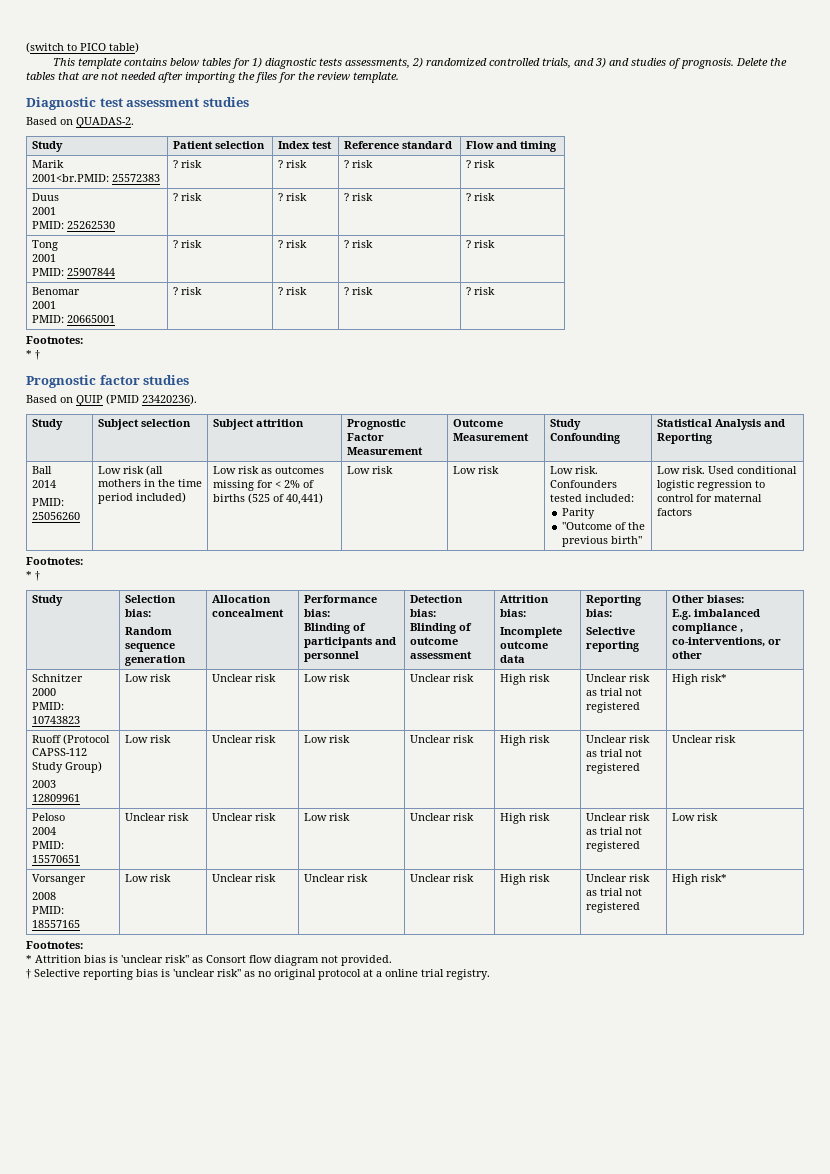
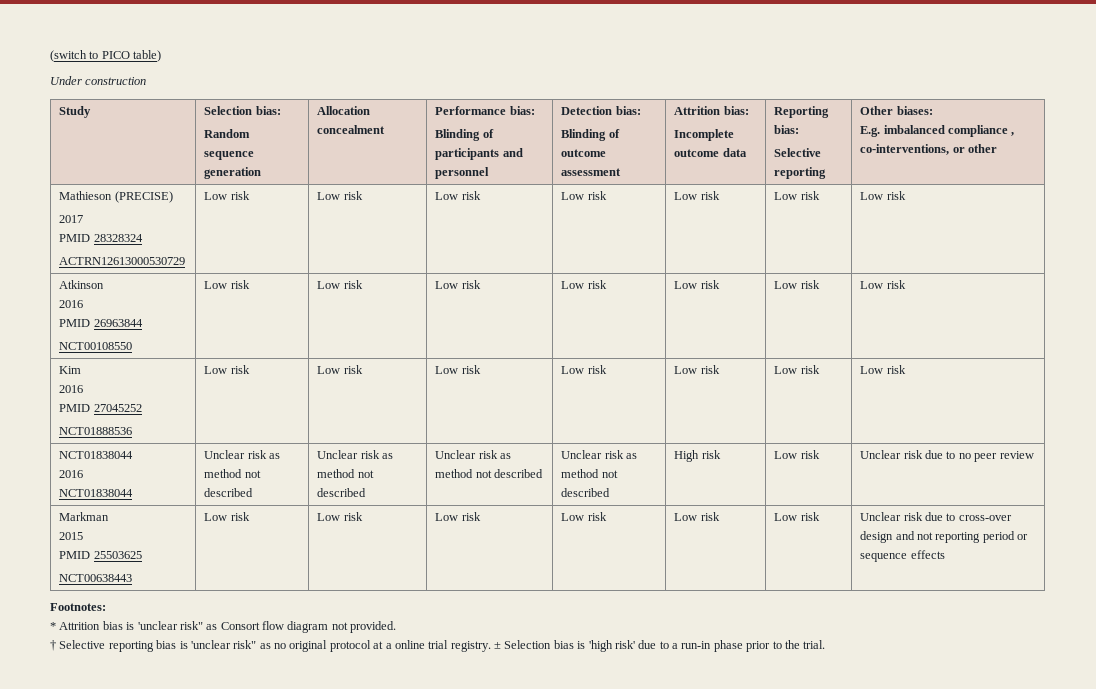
[52,57,787,69] [26,72,399,83] [26,97,249,110] [26,117,134,128] [31,141,63,152] [172,141,265,149] [277,141,332,149] [343,141,452,149] [465,141,557,152] [31,160,64,168] [31,174,160,182] [172,160,202,168] [277,160,307,168] [343,160,373,168] [465,160,495,168] [31,193,59,201] [31,207,56,215] [31,221,115,229] [172,193,202,201] [277,193,307,201] [343,193,373,201] [465,193,495,201] [31,240,58,251] [31,254,56,262] [31,268,115,276] [172,240,202,248] [277,240,307,248] [343,240,373,248] [465,240,495,248] [31,287,80,295] [31,301,56,309] [31,315,115,323] [172,287,202,295] [277,287,307,295] [343,287,373,295] [465,287,495,295] [26,336,83,344] [26,350,40,360] [26,375,190,388] [26,394,197,406] [31,419,63,430] [97,419,191,430] [212,419,304,430] [346,419,406,430] [346,433,384,441] [346,447,423,455] [452,419,503,427] [452,433,529,441] [549,419,581,430] [549,433,621,444] [656,419,785,430] [656,433,713,444] [31,466,52,474] [31,480,56,488] [31,498,64,506] [31,512,80,520] [97,465,163,476] [97,479,202,487] [97,492,186,504] [212,466,324,474] [212,480,314,491] [212,493,323,505] [346,466,393,474] [452,466,499,474] [549,466,598,474] [549,480,617,488] [549,494,634,502] [561,508,595,519] [561,522,645,530] [561,536,642,547] [656,466,797,474] [656,480,765,491] [656,494,762,502] [656,508,692,516] [26,557,83,565] [26,571,40,581] This template contains below tables for 1) diagnostic tests assessments, 2) randomized controlled trials, and 3) and studies of prognosis. Delete the tables that are not needed after importing the files for the review template. // Diagnostic test assessment studies // Based on QUADAS-2. // Study | Patient selection | Index test | Reference standard | Flow and timing // Marik // 2001<br.PMID: 25572383 | ? risk | ? risk | ? risk | ? risk // Duus // 2001 // PMID: 25262530 | ? risk | ? risk | ? risk | ? risk // Tong // 2001 // PMID: 25907844 | ? risk | ? risk | ? risk | ? risk // Benomar // 2001 // PMID: 20665001 | ? risk | ? risk | ? risk | ? risk // Footnotes: // * † // Prognostic factor studies // Based on QUIP (PMID 23420236). // Study | Subject selection | Subject attrition | Prognostic Factor Measurement | Outcome Measurement | Study Confounding | Statistical Analysis and Reporting // Ball // 2014 // PMID: 25056260 | Low risk (all mothers in the time period included) | Low risk as outcomes missing for < 2% of births (525 of 40,441) | Low risk | Low risk | Low risk. Confounders tested included: // Parity // "Outcome of the previous birth" | Low risk. Used conditional logistic regression to control for maternal factors // Footnotes: // * † -> [50,76,147,85] Under construction
[31,674,83,682] [31,688,56,696] [31,702,64,710] [31,716,80,724] [124,674,171,682] [211,674,276,682] [303,674,350,682] [409,674,474,682] [499,674,550,685] [585,674,650,682] [585,688,642,696] [585,702,640,713] [671,674,727,685] [31,734,110,745] [31,748,87,756] [31,761,102,773] [31,780,56,788] [31,794,80,802] [124,735,171,743] [211,735,276,743] [303,735,350,743] [409,735,474,743] [499,735,550,746] [585,735,650,743] [585,749,642,757] [585,763,640,774] [671,735,736,743] [31,813,65,821] [31,827,56,835] [31,841,64,849] [31,855,80,863] [124,813,189,821] [211,813,276,821] [303,813,350,821] [409,813,474,821] [499,813,550,824] [585,813,650,821] [585,827,642,835] [585,841,640,852] [671,813,718,821] [31,874,86,885] [31,892,56,900] [31,906,64,914] [31,920,80,928] [124,874,171,882] [211,874,276,882] [303,874,368,882] [409,874,474,882] [499,874,550,885] [585,874,650,882] [585,888,642,896] [585,902,640,913] [671,874,727,885] Schnitzer // 2000 // PMID: 10743823 | Low risk | Unclear risk | Low risk | Unclear risk | High risk | Unclear risk as trial not registered | High risk* // Ruoff (Protocol CAPSS-112 Study Group) // 2003 // 12809961 | Low risk | Unclear risk | Low risk | Unclear risk | High risk | Unclear risk as trial not registered | Unclear risk // Peloso // 2004 // PMID: 15570651 | Unclear risk | Unclear risk | Low risk | Unclear risk | High risk | Unclear risk as trial not registered | Low risk // Vorsanger // 2008 // PMID: 18557165 | Low risk | Unclear risk | Unclear risk | Unclear risk | High risk | Unclear risk as trial not registered | High risk* -> [59,191,173,203] [59,215,84,223] [59,234,143,242] [59,257,186,265] [204,191,250,200] [317,191,363,200] [435,191,481,200] [561,191,607,200] [674,191,720,200] [774,191,820,200] [860,191,906,200] [59,280,105,289] [59,300,84,308] [59,319,143,327] [59,342,133,350] [204,280,250,289] [317,280,363,289] [435,280,481,289] [561,280,607,289] [674,280,720,289] [774,280,820,289] [860,280,906,289] [59,366,82,374] [59,385,84,393] [59,404,142,412] [59,427,133,435] [204,365,250,374] [317,365,363,374] [435,365,481,374] [561,365,607,374] [674,365,720,374] [774,365,820,374] [860,365,906,374] [59,451,134,459] [59,470,84,478] [59,489,134,497] [204,450,281,459] [204,469,261,478] [204,488,254,497] [317,450,394,459] [317,469,374,478] [317,488,367,497] [435,450,512,459] [435,469,544,478] [561,450,638,459] [561,469,618,478] [561,488,611,497] [674,450,721,462] [774,450,820,459] [860,450,1034,462] [59,512,110,521] [59,532,84,540] [59,551,142,559] [59,574,133,582] [204,512,250,521] [317,512,363,521] [435,512,481,521] [561,512,607,521] [674,512,720,521] [774,512,820,521] [860,512,1012,521] [860,531,1029,543] [860,550,945,562] Mathieson (PRECISE) // 2017 // PMID 28328324 // ACTRN12613000530729 | Low risk | Low risk | Low risk | Low risk | Low risk | Low risk | Low risk // Atkinson // 2016 // PMID 26963844 // NCT00108550 | Low risk | Low risk | Low risk | Low risk | Low risk | Low risk | Low risk // Kim // 2016 // PMID 27045252 // NCT01888536 | Low risk | Low risk | Low risk | Low risk | Low risk | Low risk | Low risk // NCT01838044 // 2016 // NCT01838044 | Unclear risk as method not described | Unclear risk as method not described | Unclear risk as method not described | Unclear risk as method not described | High risk | Low risk | Unclear risk due to no peer review // Markman // 2015 // PMID 25503625 // NCT00638443 | Low risk | Low risk | Low risk | Low risk | Low risk | Low risk | Unclear risk due to cross-over design and not reporting period or sequence effects
(490, 974) none -> [494,640,826,652] ± Selection bias is 'high risk' due to a run-in phase prior to the trial.

